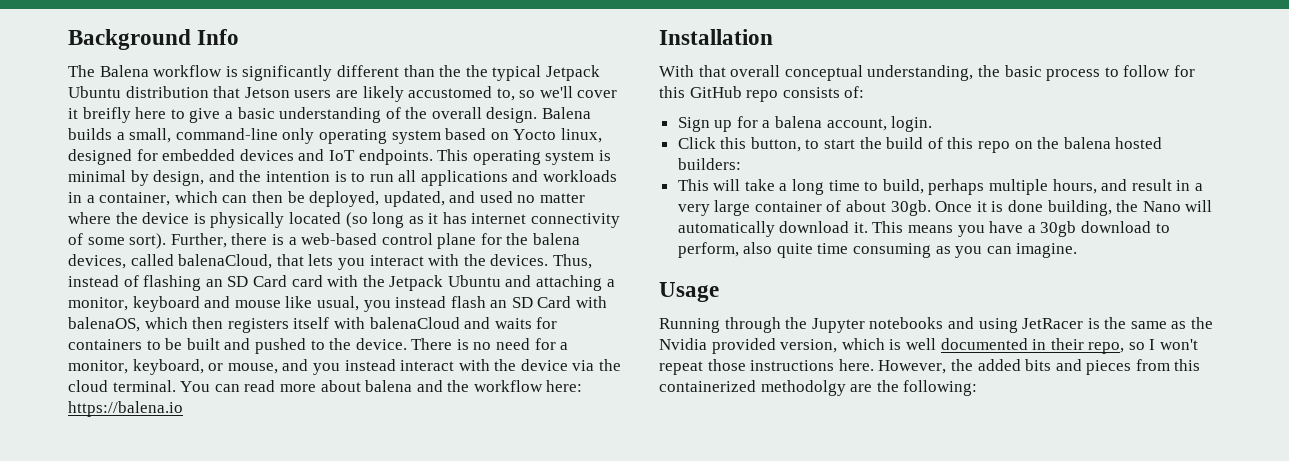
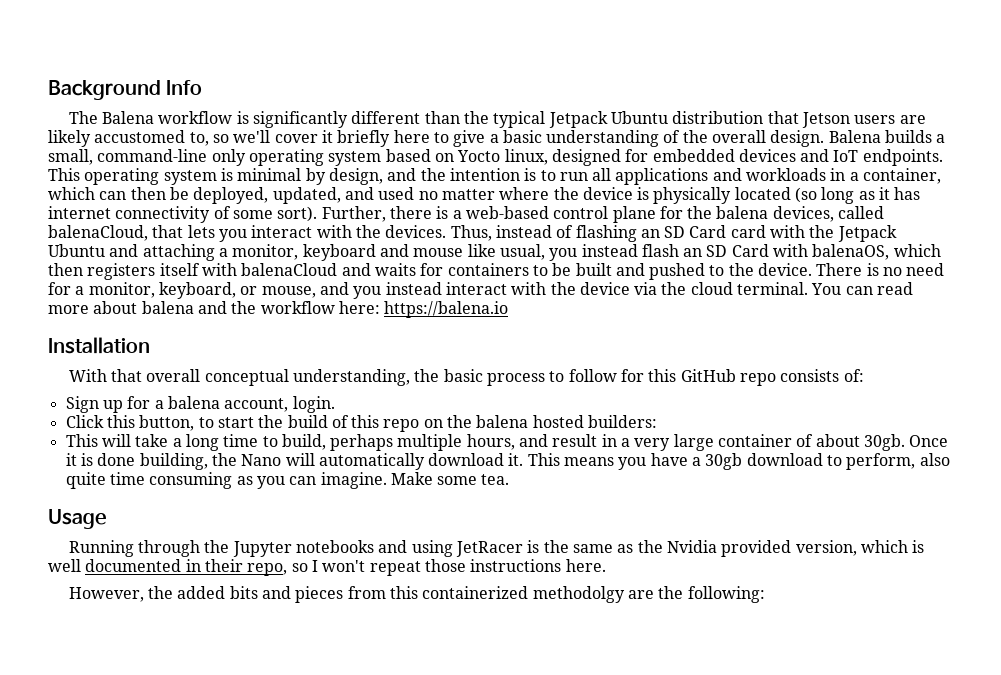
[465,65,488,77] the -> (490, 117) none
[82,107,131,123] breifly -> [337,130,391,147] briefly
(1078, 250) none -> [390,472,510,485] Make some tea.
(874, 365) none -> (606, 565) //

